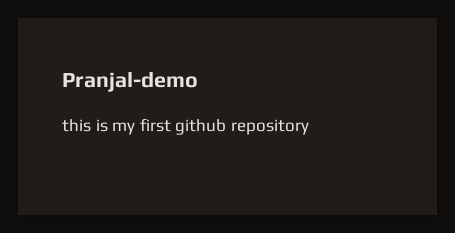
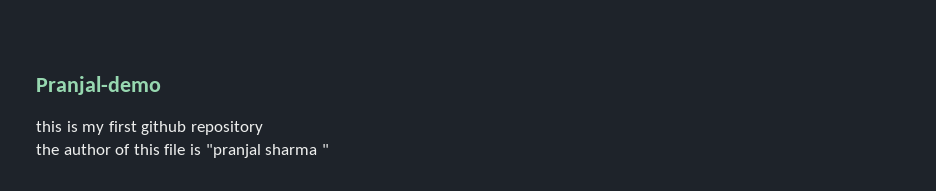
(309, 127) none -> [36,144,329,158] // the author of this file is "pranjal sharma "

